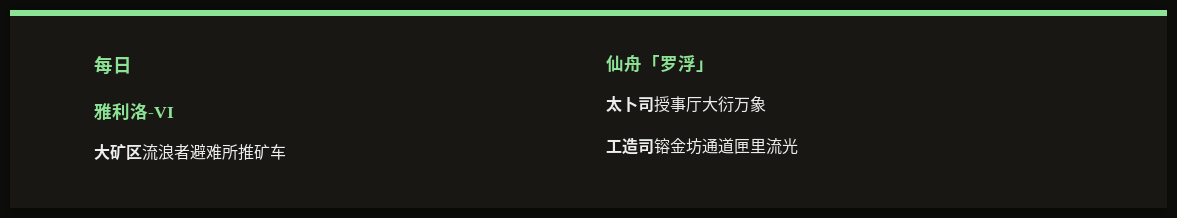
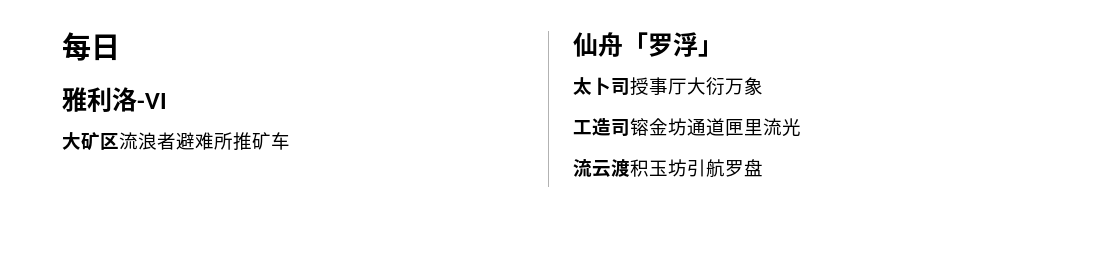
(798, 146) none -> [573,159,763,177] // 流云渡积玉坊引航罗盘

